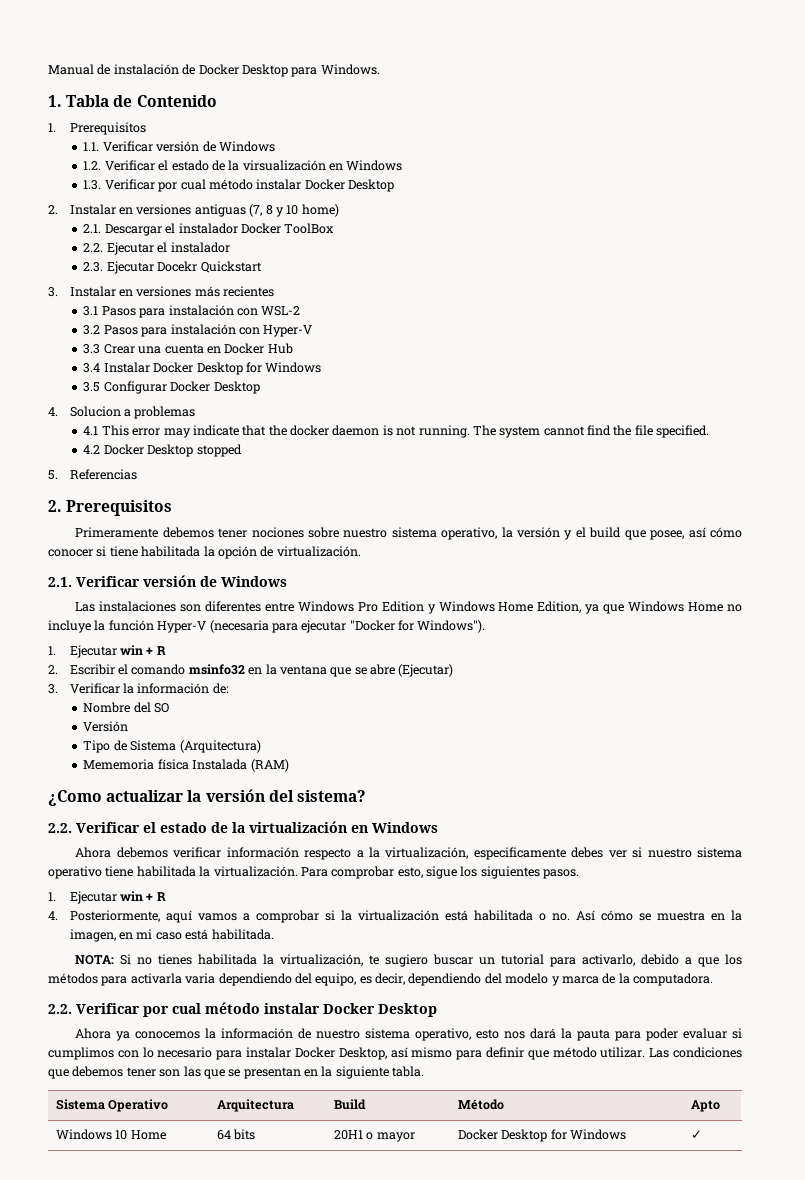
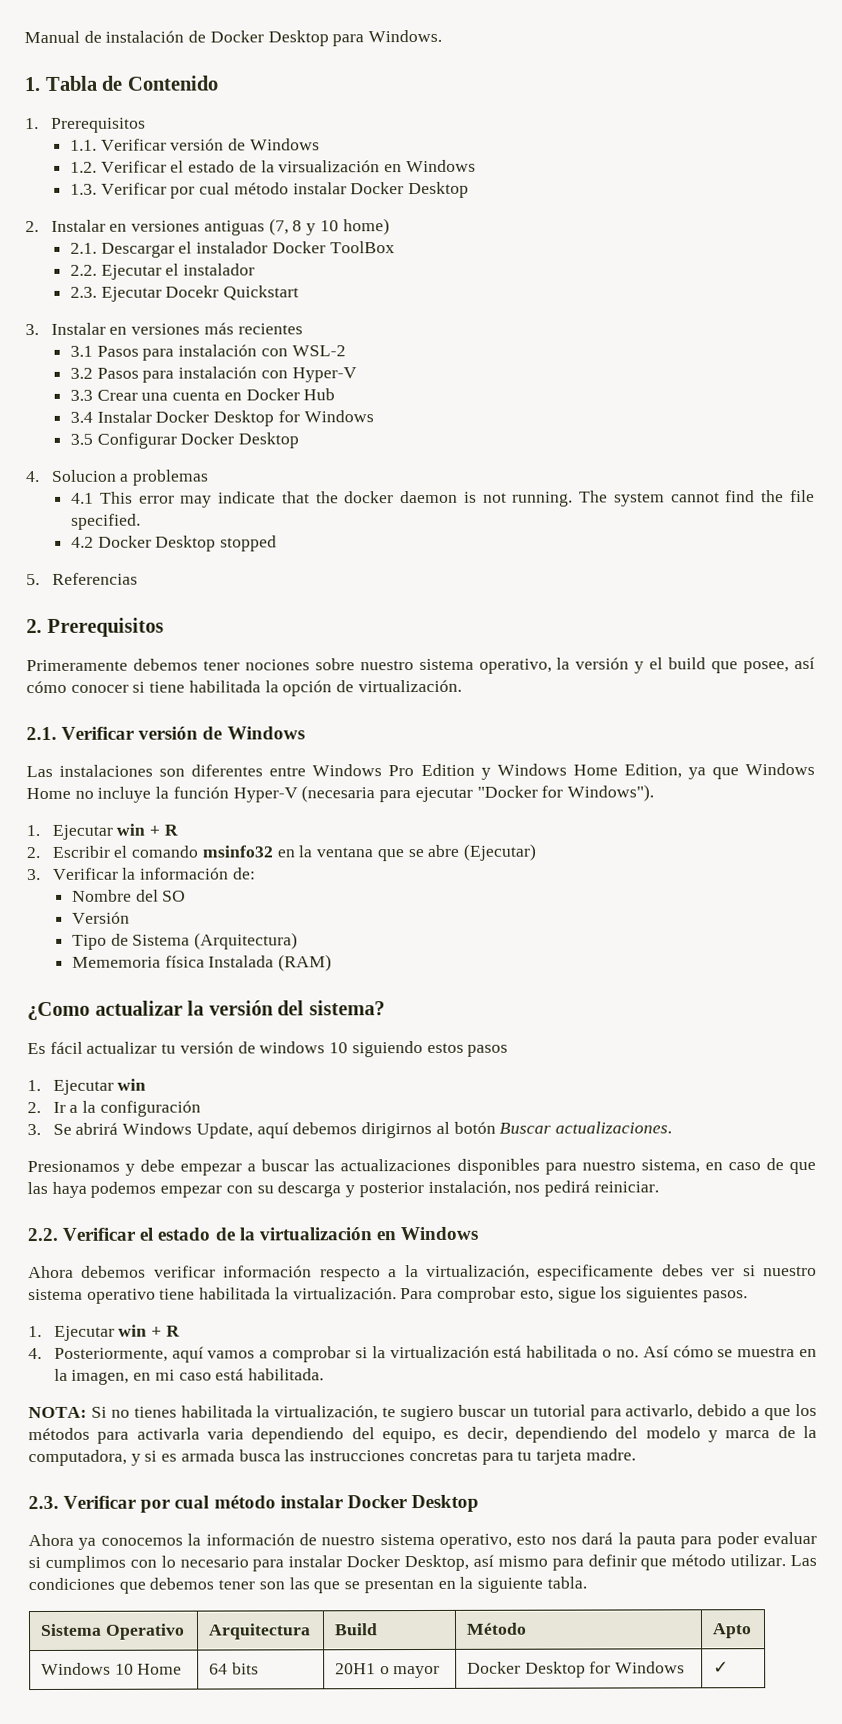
(366, 796) none -> [27,1040,509,1058] [27,1078,147,1095] [27,1100,201,1117] [27,1121,673,1139] [27,1158,817,1176] [27,1180,659,1198] // Es fácil actualizar tu versión de windows 10 siguiendo estos pasos // 1. Ejecutar win // 2. Ir a la configuración // 3. Se abrirá Windows Update, aquí debemos dirigirnos al botón Buscar actualizaciones. // Presionamos y debe empezar a buscar las actualizaciones disponibles para nuestro sistema, en caso de que las haya podemos empezar con su descarga y posterior instalación, nos pedirá reiniciar.
[633,973,713,986] [48,1004,72,1014] computadora. // 2.2. -> [28,1448,636,1467] [28,1495,59,1510] computadora, y si es armada busca las instrucciones concretas para tu tarjeta madre. // 2.3.

